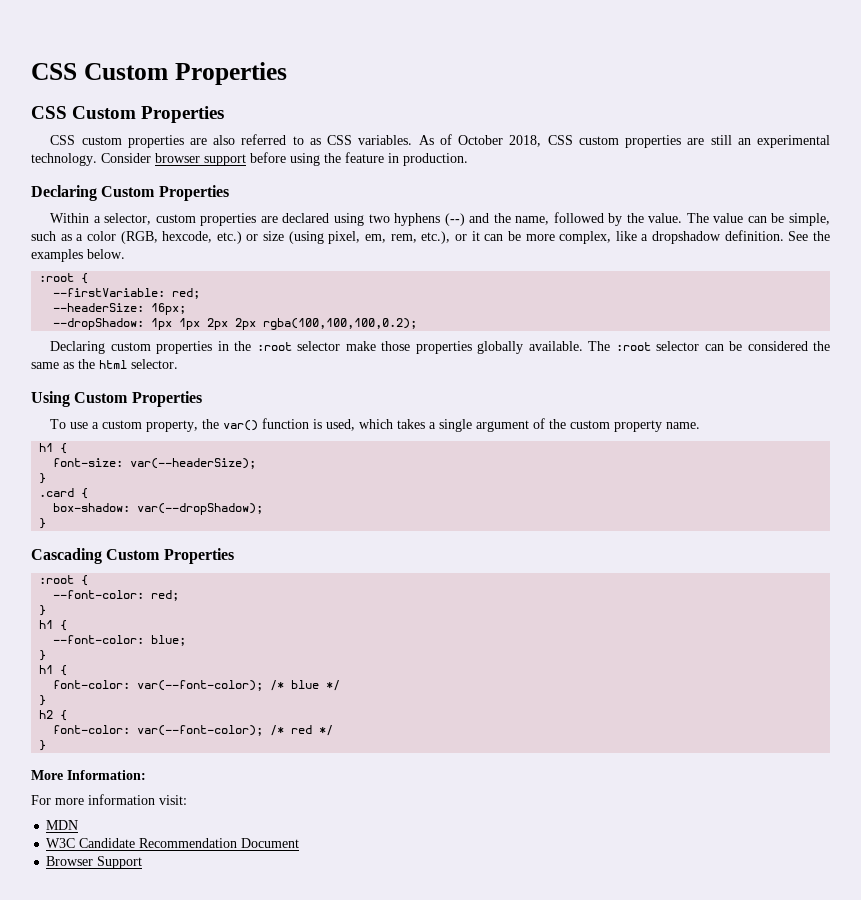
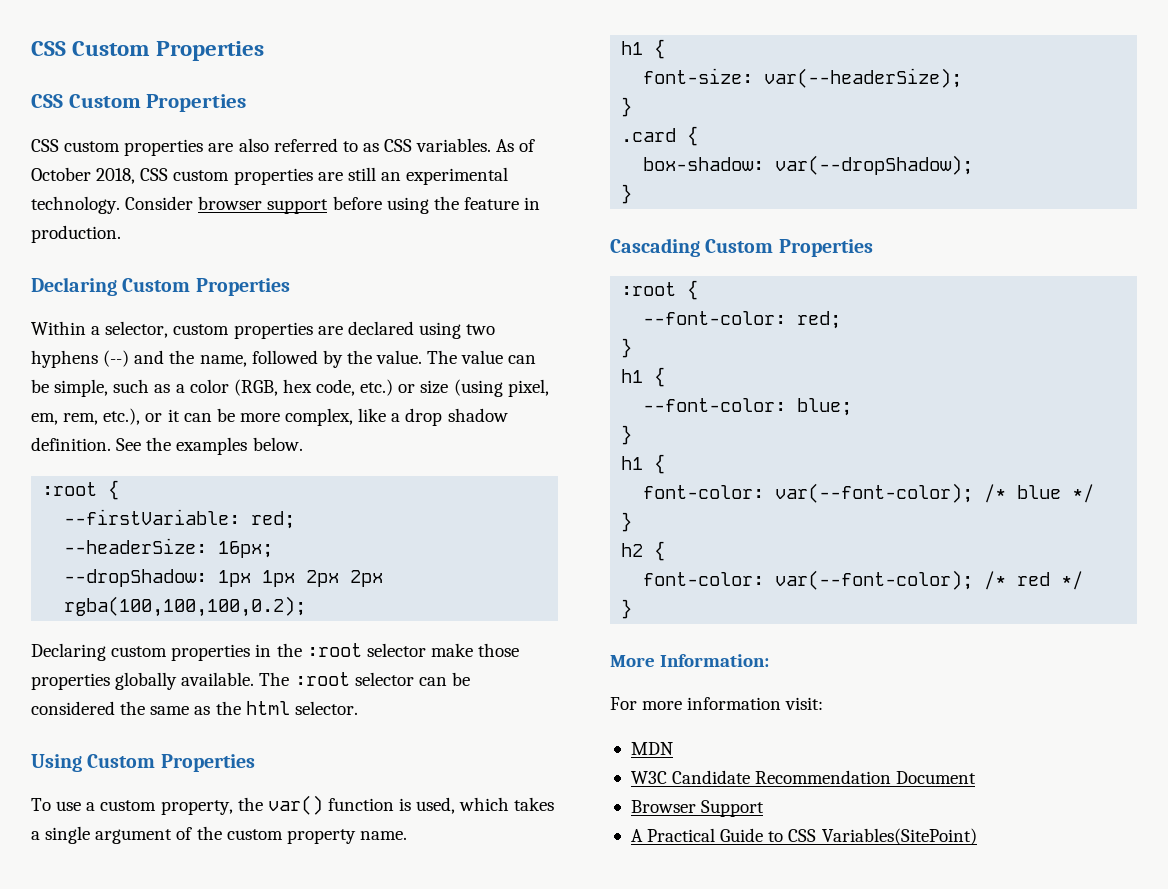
[162,231,213,243] hexcode, -> [282,379,356,396] hex code,
[652,231,722,244] dropshadow -> [405,408,508,426] drop shadow
(143, 862) none -> [630,828,977,845] // A Practical Guide to CSS Variables(SitePoint)

